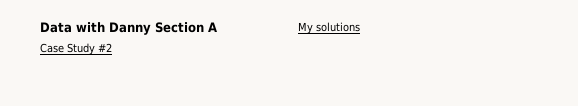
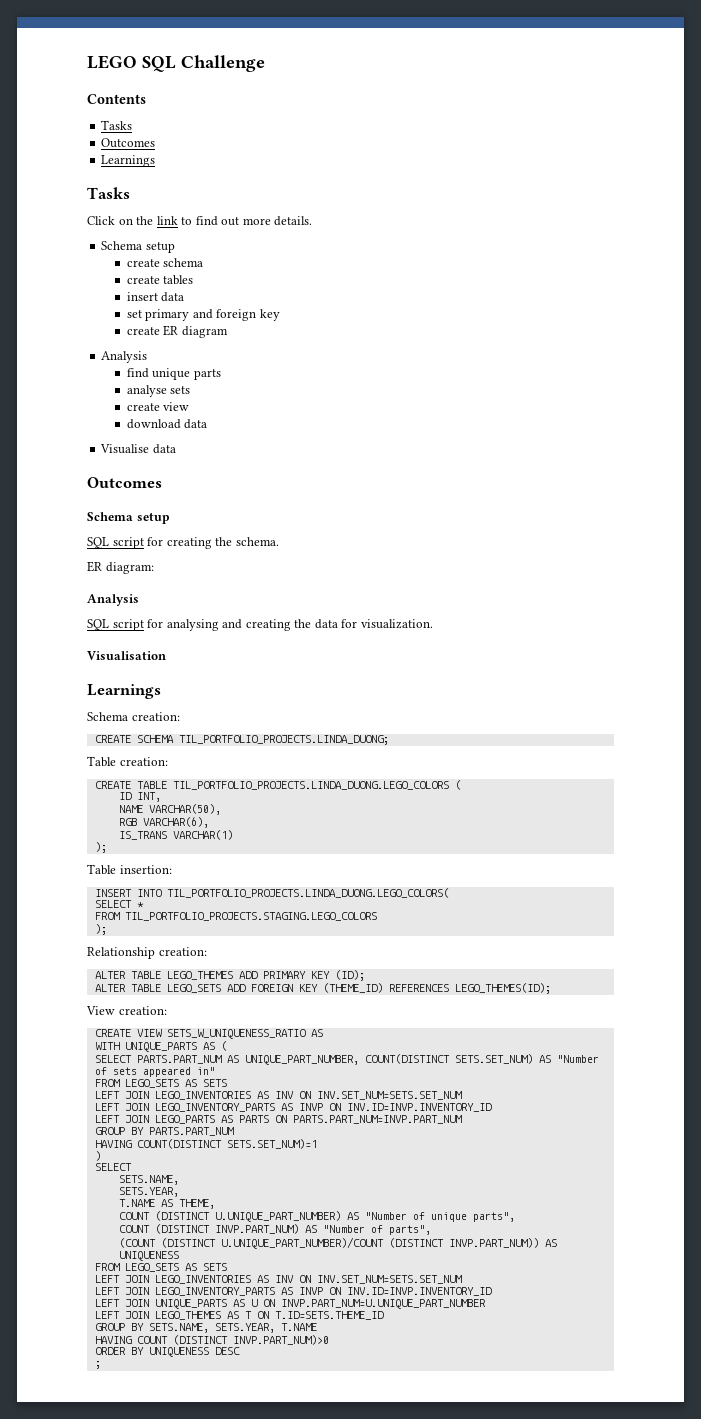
[40,22,217,35] [40,43,112,55] [298,22,360,34] Data with Danny Section A // Case Study #2 // My solutions -> [87,55,265,72] [87,94,146,104] [101,120,133,130] [101,138,156,148] [101,155,156,167] [87,187,130,199] [87,216,313,226] [101,241,175,253] [126,258,204,267] [126,275,194,285] [126,292,185,302] [126,309,280,321] [126,325,228,338] [101,351,148,363] [126,368,221,380] [126,385,191,397] [126,402,190,411] [126,419,208,429] [100,444,176,454] [87,477,162,488] [87,512,170,524] [87,537,279,549] [87,561,154,574] [87,594,139,606] [87,619,433,631] [87,651,166,660] [87,684,161,699] [87,712,180,721] [94,735,389,745] [87,756,168,767] [94,780,461,790] [118,792,161,802] [118,804,221,815] [118,817,209,828] [118,830,233,840] [94,842,107,853] [87,864,172,875] [94,888,449,898] [94,900,144,908] [94,912,377,921] [94,924,107,935] [87,947,207,959] [94,970,365,981] [94,983,551,994] [86,1006,167,1015] [94,1029,323,1039] [94,1041,227,1052] [94,1054,599,1065] [94,1067,215,1077] [94,1079,227,1088] [94,1091,462,1100] [94,1103,492,1112] [94,1115,462,1124] [94,1127,234,1136] [94,1139,317,1149] [94,1151,101,1161] [94,1163,132,1171] [118,1175,179,1185] [118,1187,179,1197] [118,1199,215,1209] [118,1211,515,1222] [118,1224,431,1235] [118,1237,557,1249] [118,1251,179,1261] [94,1263,227,1272] [94,1275,462,1284] [94,1287,492,1296] [94,1299,486,1309] [94,1311,384,1320] [94,1323,317,1333] [94,1335,329,1345] [94,1347,240,1357] [94,1361,101,1369] LEGO SQL Challenge // Contents // Tasks // Outcomes // Learnings // Tasks // Click on the link to find out more details. // Schema setup // create schema // create tables // insert data // set primary and foreign key // create ER diagram // Analysis // find unique parts // analyse sets // create view // download data // Visualise data // Outcomes // Schema setup // SQL script for creating the schema. // ER diagram: // Analysis // SQL script for analysing and creating the data for visualization. // Visualisation // Learnings // Schema creation: // CREATE SCHEMA TIL_PORTFOLIO_PROJECTS.LINDA_DUONG; // Table creation: // CREATE TABLE TIL_PORTFOLIO_PROJECTS.LINDA_DUONG.LEGO_COLORS ( // ID INT, // NAME VARCHAR(50), // RGB VARCHAR(6), // IS_TRANS VARCHAR(1) // ); // Table insertion: // INSERT INTO TIL_PORTFOLIO_PROJECTS.LINDA_DUONG.LEGO_COLORS( // SELECT * // FROM TIL_PORTFOLIO_PROJECTS.STAGING.LEGO_COLORS // ); // Relationship creation: // ALTER TABLE LEGO_THEMES ADD PRIMARY KEY (ID); // ALTER TABLE LEGO_SETS ADD FOREIGN KEY (THEME_ID) REFERENCES LEGO_THEMES(ID); // View creation: // CREATE VIEW SETS_W_UNIQUENESS_RATIO AS // WITH UNIQUE_PARTS AS ( // SELECT PARTS.PART_NUM AS UNIQUE_PART_NUMBER, COUNT(DISTINCT SETS.SET_NUM) AS "Number of sets appeared in" // FROM LEGO_SETS AS SETS // LEFT JOIN LEGO_INVENTORIES AS INV ON INV.SET_NUM=SETS.SET_NUM // LEFT JOIN LEGO_INVENTORY_PARTS AS INVP ON INV.ID=INVP.INVENTORY_ID // LEFT JOIN LEGO_PARTS AS PARTS ON PARTS.PART_NUM=INVP.PART_NUM // GROUP BY PARTS.PART_NUM // HAVING COUNT(DISTINCT SETS.SET_NUM)=1 // ) // SELECT // SETS.NAME, // SETS.YEAR, // T.NAME AS THEME, // COUNT (DISTINCT U.UNIQUE_PART_NUMBER) AS "Number of unique parts", // COUNT (DISTINCT INVP.PART_NUM) AS "Number of parts", // (COUNT (DISTINCT U.UNIQUE_PART_NUMBER)/COUNT (DISTINCT INVP.PART_NUM)) AS UNIQUENESS // FROM LEGO_SETS AS SETS // LEFT JOIN LEGO_INVENTORIES AS INV ON INV.SET_NUM=SETS.SET_NUM // LEFT JOIN LEGO_INVENTORY_PARTS AS INVP ON INV.ID=INVP.INVENTORY_ID // LEFT JOIN UNIQUE_PARTS AS U ON INVP.PART_NUM=U.UNIQUE_PART_NUMBER // LEFT JOIN LEGO_THEMES AS T ON T.ID=SETS.THEME_ID // GROUP BY SETS.NAME, SETS.YEAR, T.NAME // HAVING COUNT (DISTINCT INVP.PART_NUM)>0 // ORDER BY UNIQUENESS DESC // ;

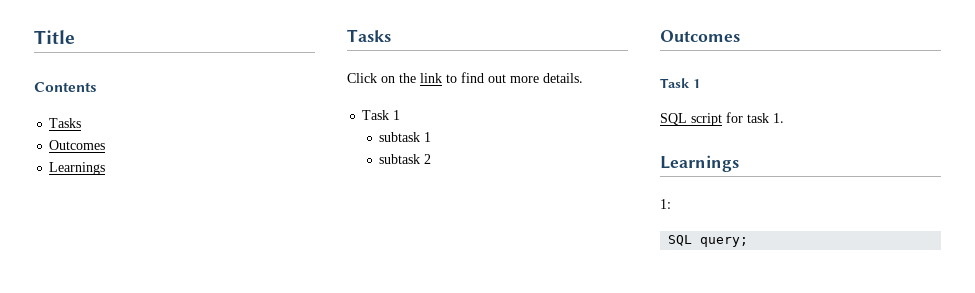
[87,55,265,72] LEGO SQL Challenge -> [34,30,75,44] Title
[101,241,175,253] [126,258,204,267] [126,275,194,285] [126,292,185,302] [126,309,280,321] [126,325,228,338] [101,351,148,363] [126,368,221,380] [126,385,191,397] [126,402,190,411] [126,419,208,429] [100,444,176,454] [87,477,162,488] [87,512,170,524] [87,537,279,549] [87,561,154,574] [87,594,139,606] [87,619,433,631] [87,651,166,660] [87,684,161,699] [87,712,180,721] [94,735,389,745] [87,756,168,767] [94,780,461,790] [118,792,161,802] [118,804,221,815] [118,817,209,828] [118,830,233,840] [94,842,107,853] [87,864,172,875] [94,888,449,898] [94,900,144,908] [94,912,377,921] [94,924,107,935] [87,947,207,959] [94,970,365,981] [94,983,551,994] [86,1006,167,1015] [94,1029,323,1039] [94,1041,227,1052] [94,1054,599,1065] [94,1067,215,1077] [94,1079,227,1088] [94,1091,462,1100] [94,1103,492,1112] [94,1115,462,1124] [94,1127,234,1136] [94,1139,317,1149] [94,1151,101,1161] [94,1163,132,1171] [118,1175,179,1185] [118,1187,179,1197] [118,1199,215,1209] [118,1211,515,1222] [118,1224,431,1235] [118,1237,557,1249] [118,1251,179,1261] [94,1263,227,1272] [94,1275,462,1284] [94,1287,492,1296] [94,1299,486,1309] [94,1311,384,1320] [94,1323,317,1333] [94,1335,329,1345] [94,1347,240,1357] [94,1361,101,1369] Schema setup // create schema // create tables // insert data // set primary and foreign key // create ER diagram // Analysis // find unique parts // analyse sets // create view // download data // Visualise data // Outcomes // Schema setup // SQL script for creating the schema. // ER diagram: // Analysis // SQL script for analysing and creating the data for visualization. // Visualisation // Learnings // Schema creation: // CREATE SCHEMA TIL_PORTFOLIO_PROJECTS.LINDA_DUONG; // Table creation: // CREATE TABLE TIL_PORTFOLIO_PROJECTS.LINDA_DUONG.LEGO_COLORS ( // ID INT, // NAME VARCHAR(50), // RGB VARCHAR(6), // IS_TRANS VARCHAR(1) // ); // Table insertion: // INSERT INTO TIL_PORTFOLIO_PROJECTS.LINDA_DUONG.LEGO_COLORS( // SELECT * // FROM TIL_PORTFOLIO_PROJECTS.STAGING.LEGO_COLORS // ); // Relationship creation: // ALTER TABLE LEGO_THEMES ADD PRIMARY KEY (ID); // ALTER TABLE LEGO_SETS ADD FOREIGN KEY (THEME_ID) REFERENCES LEGO_THEMES(ID); // View creation: // CREATE VIEW SETS_W_UNIQUENESS_RATIO AS // WITH UNIQUE_PARTS AS ( // SELECT PARTS.PART_NUM AS UNIQUE_PART_NUMBER, COUNT(DISTINCT SETS.SET_NUM) AS "Number of sets appeared in" // FROM LEGO_SETS AS SETS // LEFT JOIN LEGO_INVENTORIES AS INV ON INV.SET_NUM=SETS.SET_NUM // LEFT JOIN LEGO_INVENTORY_PARTS AS INVP ON INV.ID=INVP.INVENTORY_ID // LEFT JOIN LEGO_PARTS AS PARTS ON PARTS.PART_NUM=INVP.PART_NUM // GROUP BY PARTS.PART_NUM // HAVING COUNT(DISTINCT SETS.SET_NUM)=1 // ) // SELECT // SETS.NAME, // SETS.YEAR, // T.NAME AS THEME, // COUNT (DISTINCT U.UNIQUE_PART_NUMBER) AS "Number of unique parts", // COUNT (DISTINCT INVP.PART_NUM) AS "Number of parts", // (COUNT (DISTINCT U.UNIQUE_PART_NUMBER)/COUNT (DISTINCT INVP.PART_NUM)) AS UNIQUENESS // FROM LEGO_SETS AS SETS // LEFT JOIN LEGO_INVENTORIES AS INV ON INV.SET_NUM=SETS.SET_NUM // LEFT JOIN LEGO_INVENTORY_PARTS AS INVP ON INV.ID=INVP.INVENTORY_ID // LEFT JOIN UNIQUE_PARTS AS U ON INVP.PART_NUM=U.UNIQUE_PART_NUMBER // LEFT JOIN LEGO_THEMES AS T ON T.ID=SETS.THEME_ID // GROUP BY SETS.NAME, SETS.YEAR, T.NAME // HAVING COUNT (DISTINCT INVP.PART_NUM)>0 // ORDER BY UNIQUENESS DESC // ; -> [362,110,401,120] [379,132,432,142] [379,154,432,164] [660,30,740,42] [660,78,700,88] [660,112,784,126] [660,155,739,172] [660,199,671,209] [668,235,749,247] Task 1 // subtask 1 // subtask 2 // Outcomes // Task 1 // SQL script for task 1. // Learnings // 1: // SQL query;

